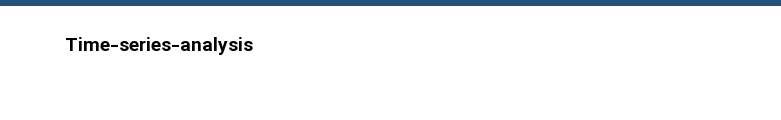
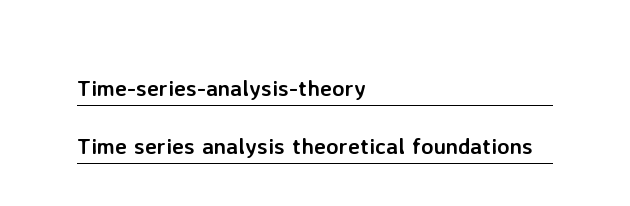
[65,37,253,55] Time-series-analysis -> [77,80,366,100] [77,138,533,158] Time-series-analysis-theory // Time series analysis theoretical foundations

